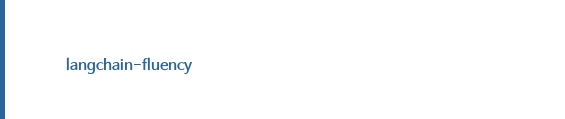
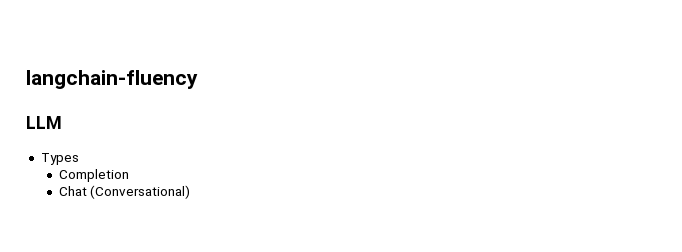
(193, 66) none -> [26,116,62,129] [40,153,79,165] [58,169,129,182] [58,185,191,199] // LLM // Types // Completion // Chat (Conversational)

